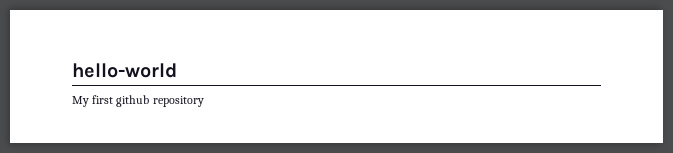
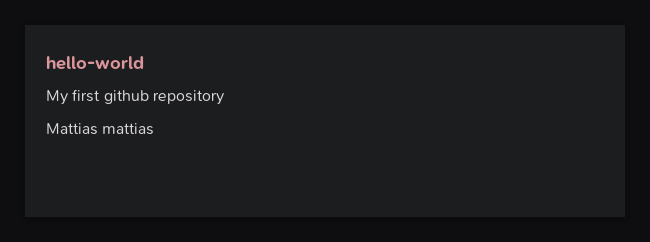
(204, 101) none -> [46,123,155,135] // Mattias mattias

